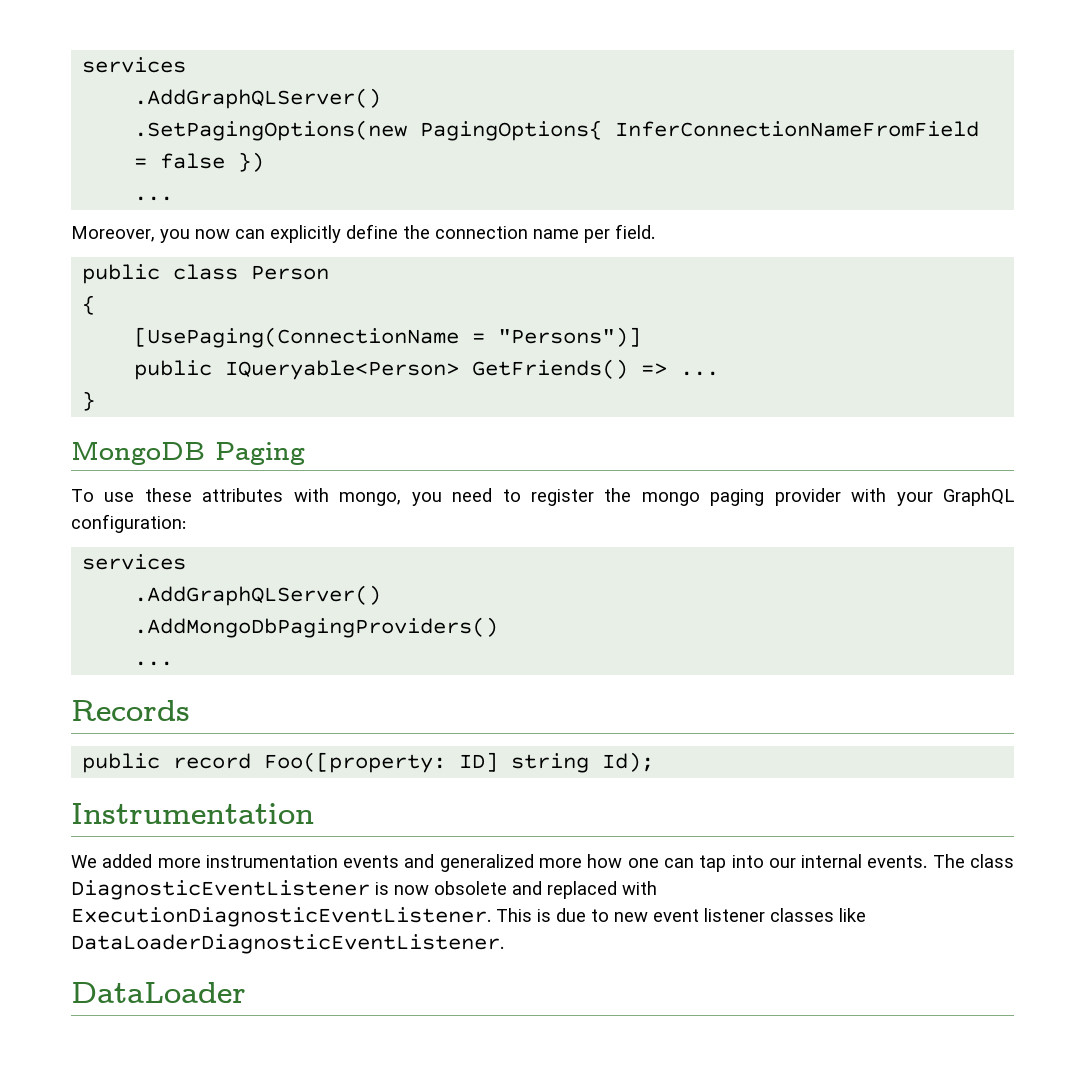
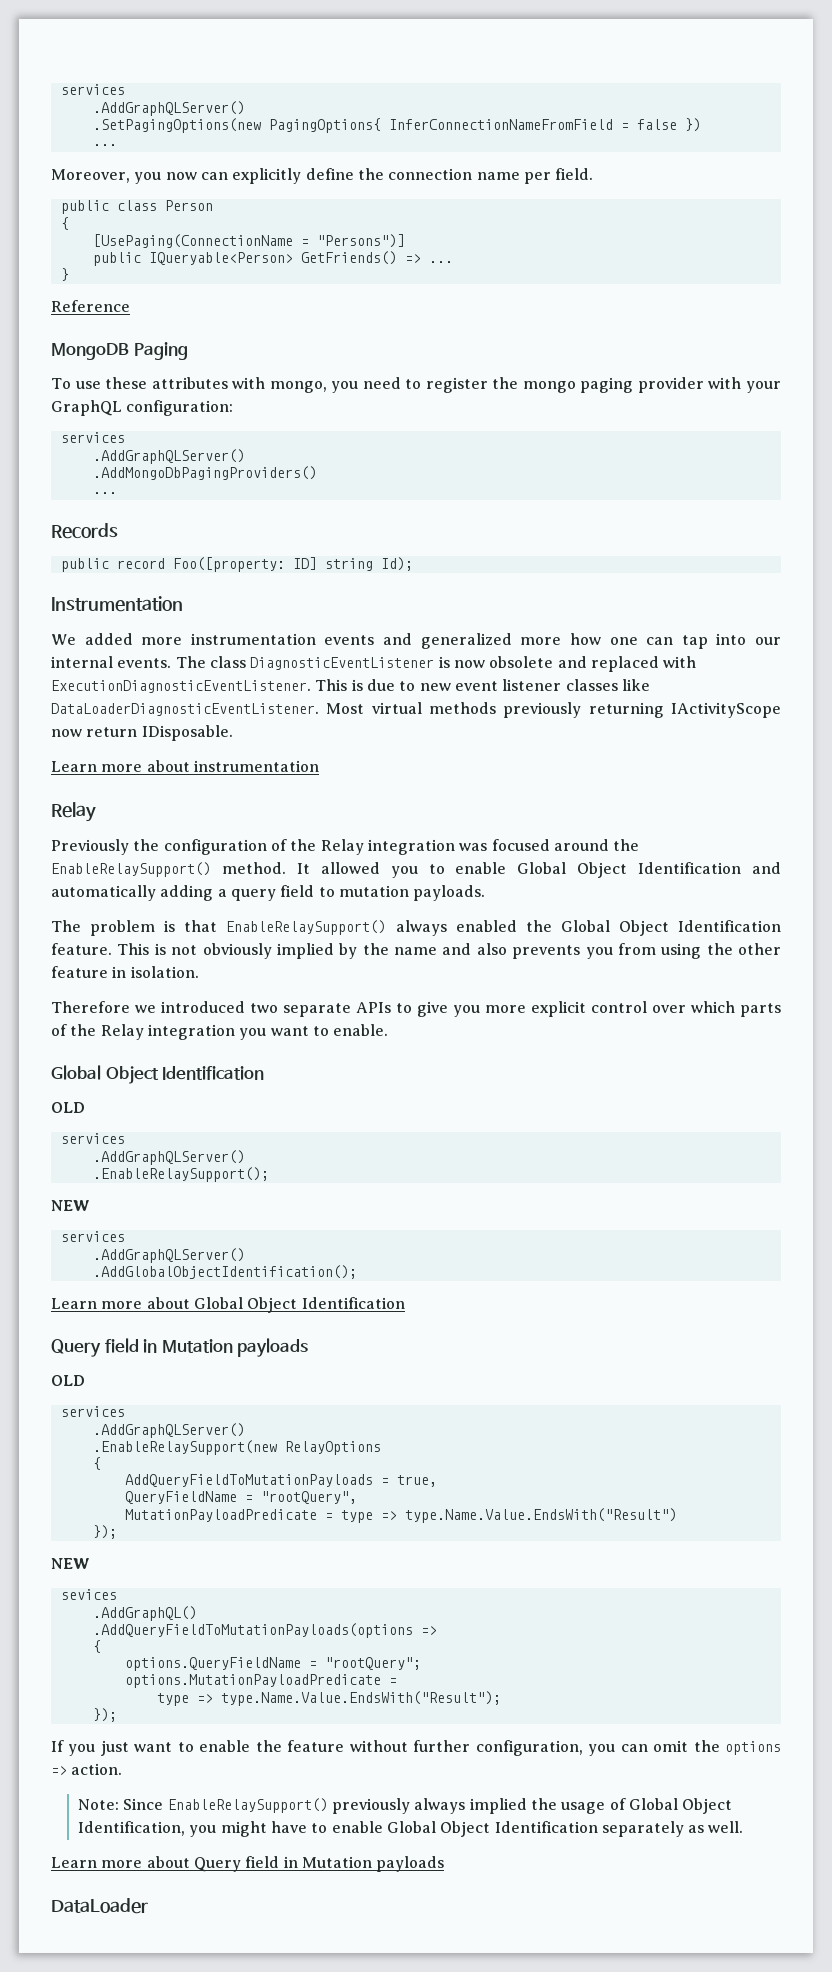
(96, 401) none -> [51,300,130,312] // Reference
(504, 944) none -> [326,702,781,718] [51,725,233,741] [51,760,319,772] [51,802,96,822] [51,839,640,855] [51,862,781,878] [51,885,486,901] [51,920,782,936] [51,943,781,959] [51,966,199,978] [51,1001,781,1017] [51,1024,389,1040] [51,1065,265,1084] [51,1102,85,1113] [60,1133,125,1144] [92,1150,245,1165] [92,1167,269,1182] [51,1200,90,1211] [60,1231,125,1242] [92,1248,245,1263] [92,1265,357,1279] [51,1297,405,1313] [51,1338,309,1357] [51,1375,85,1386] [60,1406,125,1417] [92,1423,245,1438] [92,1440,381,1455] [92,1457,101,1470] [124,1474,437,1487] [124,1491,357,1504] [124,1508,677,1523] [92,1525,117,1539] [51,1558,90,1569] [60,1589,117,1600] [92,1606,197,1621] [92,1623,437,1638] [92,1640,101,1653] [124,1657,421,1671] [124,1674,397,1688] [156,1691,501,1706] [92,1708,117,1722] [51,1740,782,1756] [51,1763,123,1775] [77,1798,733,1814] [77,1821,744,1837] [51,1856,445,1872] Most virtual methods previously returning IActivityScope now return IDisposable. // Learn more about instrumentation // Relay // Previously the configuration of the Relay integration was focused around the EnableRelaySupport() method. It allowed you to enable Global Object Identification and automatically adding a query field to mutation payloads. // The problem is that EnableRelaySupport() always enabled the Global Object Identification feature. This is not obviously implied by the name and also prevents you from using the other feature in isolation. // Therefore we introduced two separate APIs to give you more explicit control over which parts of the Relay integration you want to enable. // Global Object Identification // OLD // services // .AddGraphQLServer() // .EnableRelaySupport(); // NEW // services // .AddGraphQLServer() // .AddGlobalObjectIdentification(); // Learn more about Global Object Identification // Query field in Mutation payloads // OLD // services // .AddGraphQLServer() // .EnableRelaySupport(new RelayOptions // { // AddQueryFieldToMutationPayloads = true, // QueryFieldName = "rootQuery", // MutationPayloadPredicate = type => type.Name.Value.EndsWith("Result") // }); // NEW // sevices // .AddGraphQL() // .AddQueryFieldToMutationPayloads(options => // { // options.QueryFieldName = "rootQuery"; // options.MutationPayloadPredicate = // type => type.Name.Value.EndsWith("Result"); // }); // If you just want to enable the feature without further configuration, you can omit the options => action. // Note: Since EnableRelaySupport() previously always implied the usage of Global Object Identification, you might have to enable Global Object Identification separately as well. // Learn more about Query field in Mutation payloads

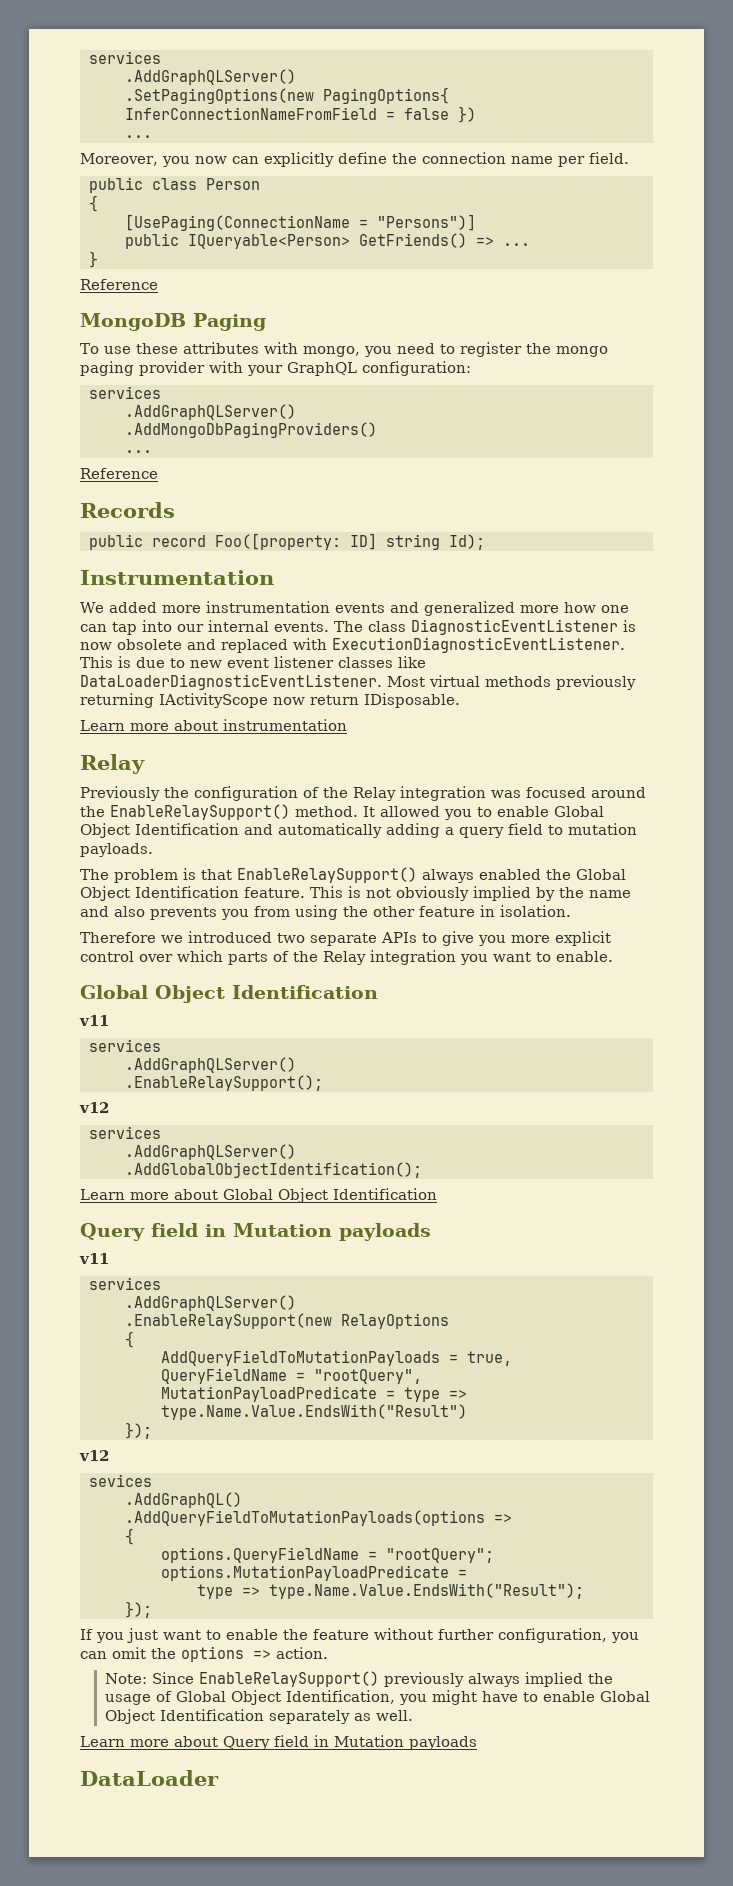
(117, 493) none -> [80,468,158,479] // Reference
[51,1102,85,1113] OLD -> [79,1015,109,1026] v11
[51,1200,90,1211] NEW -> [79,1102,109,1113] v12
[51,1375,85,1386] OLD -> [79,1253,109,1264] v11
[51,1558,90,1569] NEW -> [79,1450,109,1461] v12

